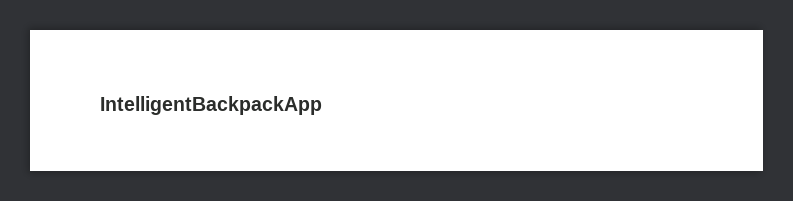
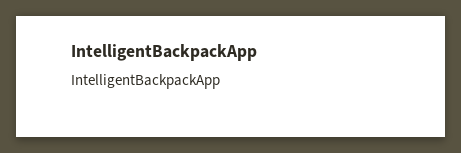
[100,96,322,115] IntelligentBackpackApp -> [71,44,257,61] [71,74,220,89] IntelligentBackpackApp // IntelligentBackpackApp

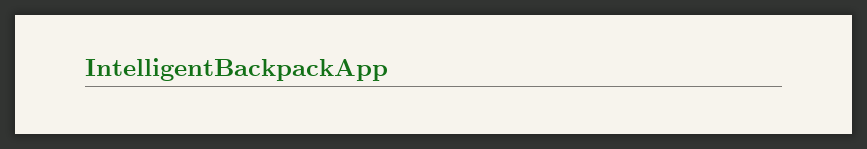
[71,44,257,61] [71,74,220,89] IntelligentBackpackApp // IntelligentBackpackApp -> [85,58,388,81] IntelligentBackpackApp

